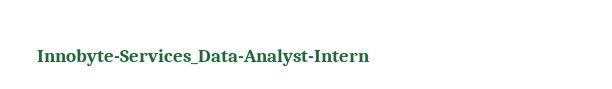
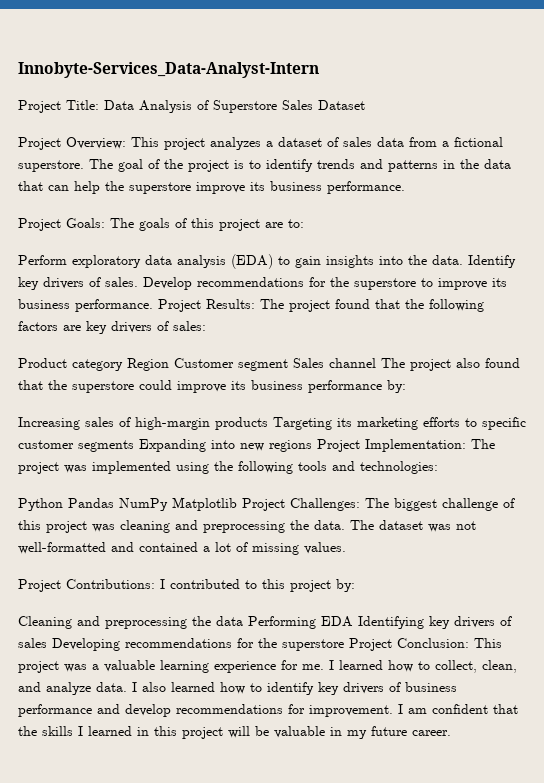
(370, 57) none -> [18,100,365,113] [18,137,503,150] [18,159,511,172] [18,181,405,194] [18,218,304,231] [18,254,516,269] [18,277,507,290] [18,299,484,312] [18,321,206,334] [18,358,520,371] [18,380,406,393] [18,417,526,430] [18,439,495,452] [18,461,438,474] [18,497,515,511] [18,520,476,533] [18,542,346,555] [18,579,355,592] [18,616,512,629] [18,638,502,651] [18,660,517,673] [18,682,457,695] [18,704,518,717] [18,726,451,739] // Project Title: Data Analysis of Superstore Sales Dataset // Project Overview: This project analyzes a dataset of sales data from a fictional superstore. The goal of the project is to identify trends and patterns in the data that can help the superstore improve its business performance. // Project Goals: The goals of this project are to: // Perform exploratory data analysis (EDA) to gain insights into the data. Identify key drivers of sales. Develop recommendations for the superstore to improve its business performance. Project Results: The project found that the following factors are key drivers of sales: // Product category Region Customer segment Sales channel The project also found that the superstore could improve its business performance by: // Increasing sales of high-margin products Targeting its marketing efforts to specific customer segments Expanding into new regions Project Implementation: The project was implemented using the following tools and technologies: // Python Pandas NumPy Matplotlib Project Challenges: The biggest challenge of this project was cleaning and preprocessing the data. The dataset was not well-formatted and contained a lot of missing values. // Project Contributions: I contributed to this project by: // Cleaning and preprocessing the data Performing EDA Identifying key drivers of sales Developing recommendations for the superstore Project Conclusion: This project was a valuable learning experience for me. I learned how to collect, clean, and analyze data. I also learned how to identify key drivers of business performance and develop recommendations for improvement. I am confident that the skills I learned in this project will be valuable in my future career.

